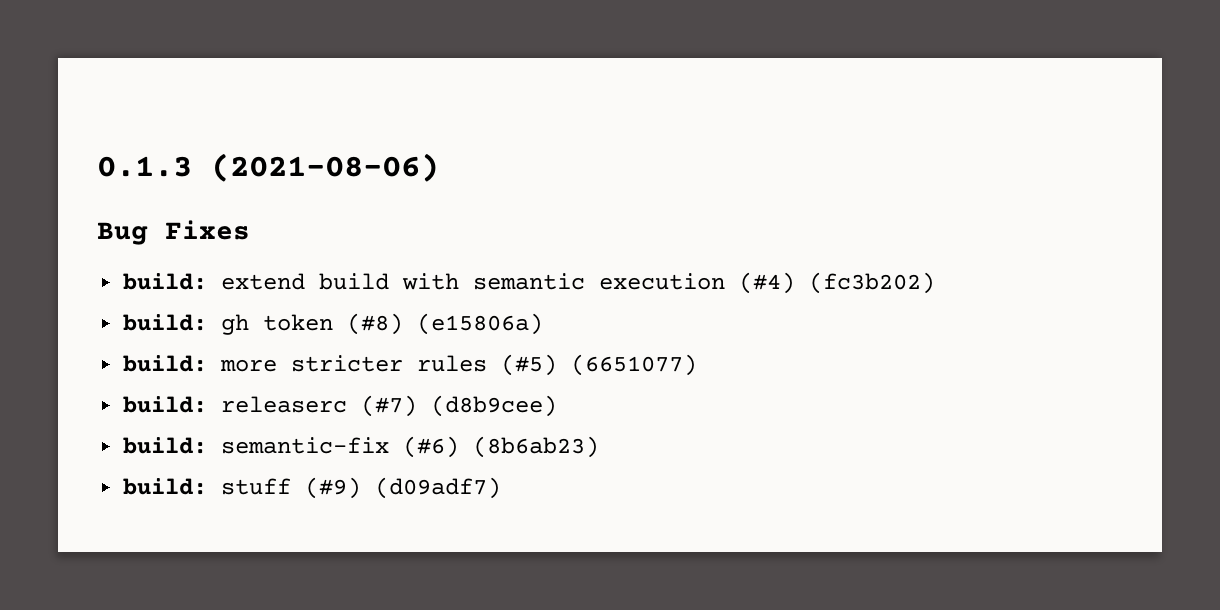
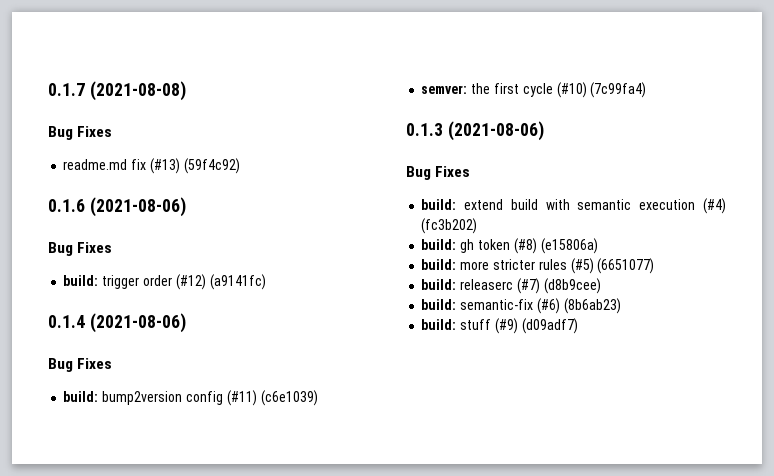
(97, 166) none -> [48,81,186,101] [48,126,113,140] [63,158,240,174] [48,197,186,217] [48,242,113,256] [63,274,266,290] [48,313,186,333] [48,358,113,372] [63,390,318,406] [421,82,647,98] 0.1.7 (2021-08-08) // Bug Fixes // readme.md fix (#13) (59f4c92) // 0.1.6 (2021-08-06) // Bug Fixes // build: trigger order (#12) (a9141fc) // 0.1.4 (2021-08-06) // Bug Fixes // build: bump2version config (#11) (c6e1039) // semver: the first cycle (#10) (7c99fa4) //

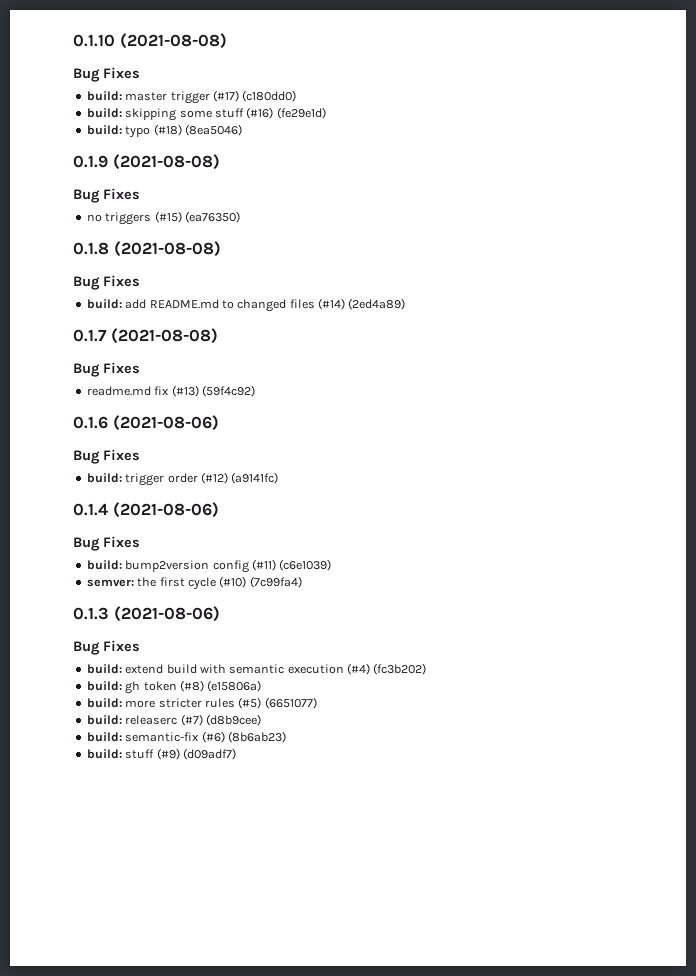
(48, 89) none -> [73,33,227,49] [73,67,140,82] [86,90,297,104] [86,107,326,121] [86,124,242,138] [73,154,220,170] [73,188,140,203] [86,211,240,225] [73,241,221,257] [73,275,140,290] [86,298,406,312] 0.1.10 (2021-08-08) // Bug Fixes // build: master trigger (#17) (c180dd0) // build: skipping some stuff (#16) (fe29e1d) // build: typo (#18) (8ea5046) // 0.1.9 (2021-08-08) // Bug Fixes // no triggers (#15) (ea76350) // 0.1.8 (2021-08-08) // Bug Fixes // build: add README.md to changed files (#14) (2ed4a89) //

